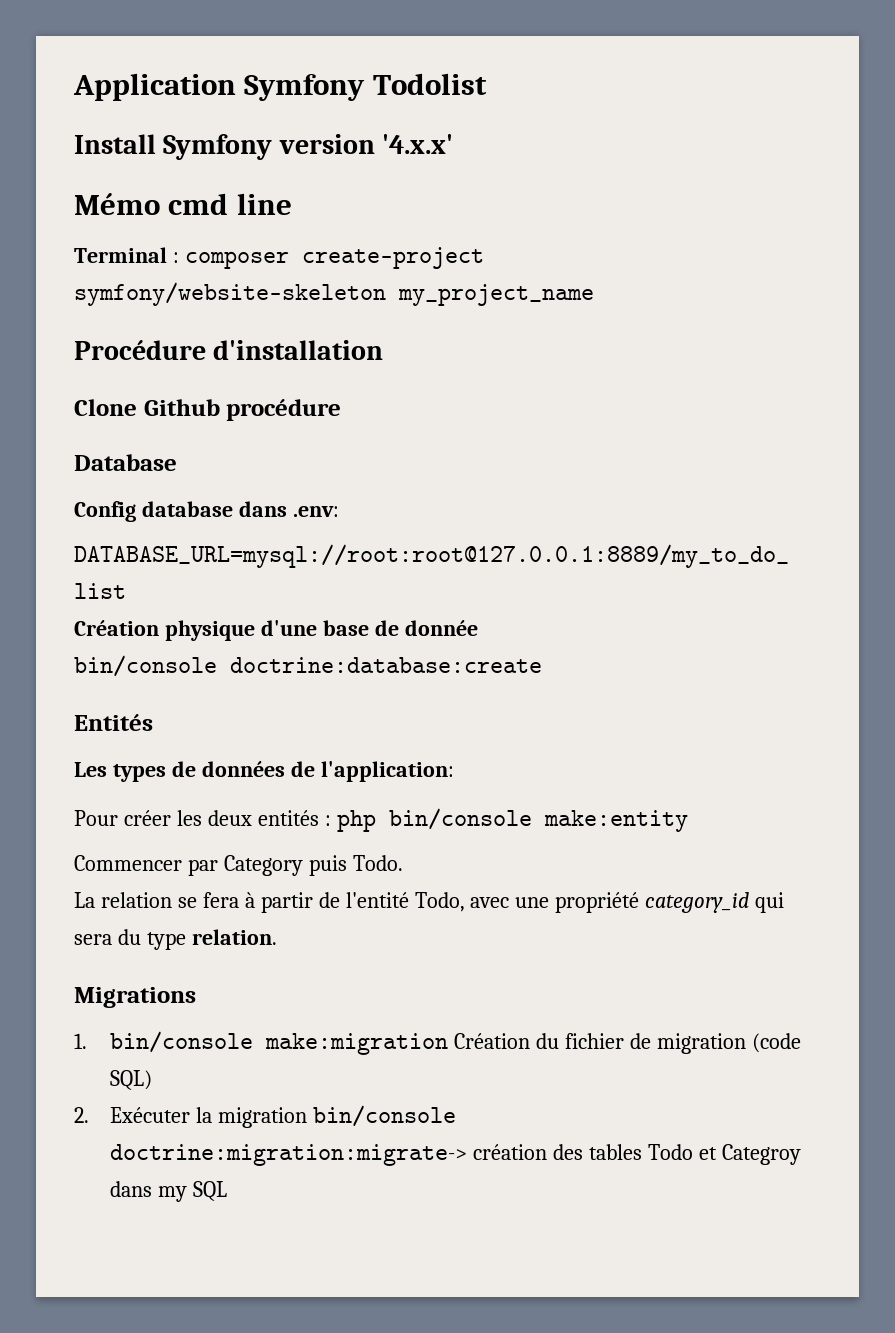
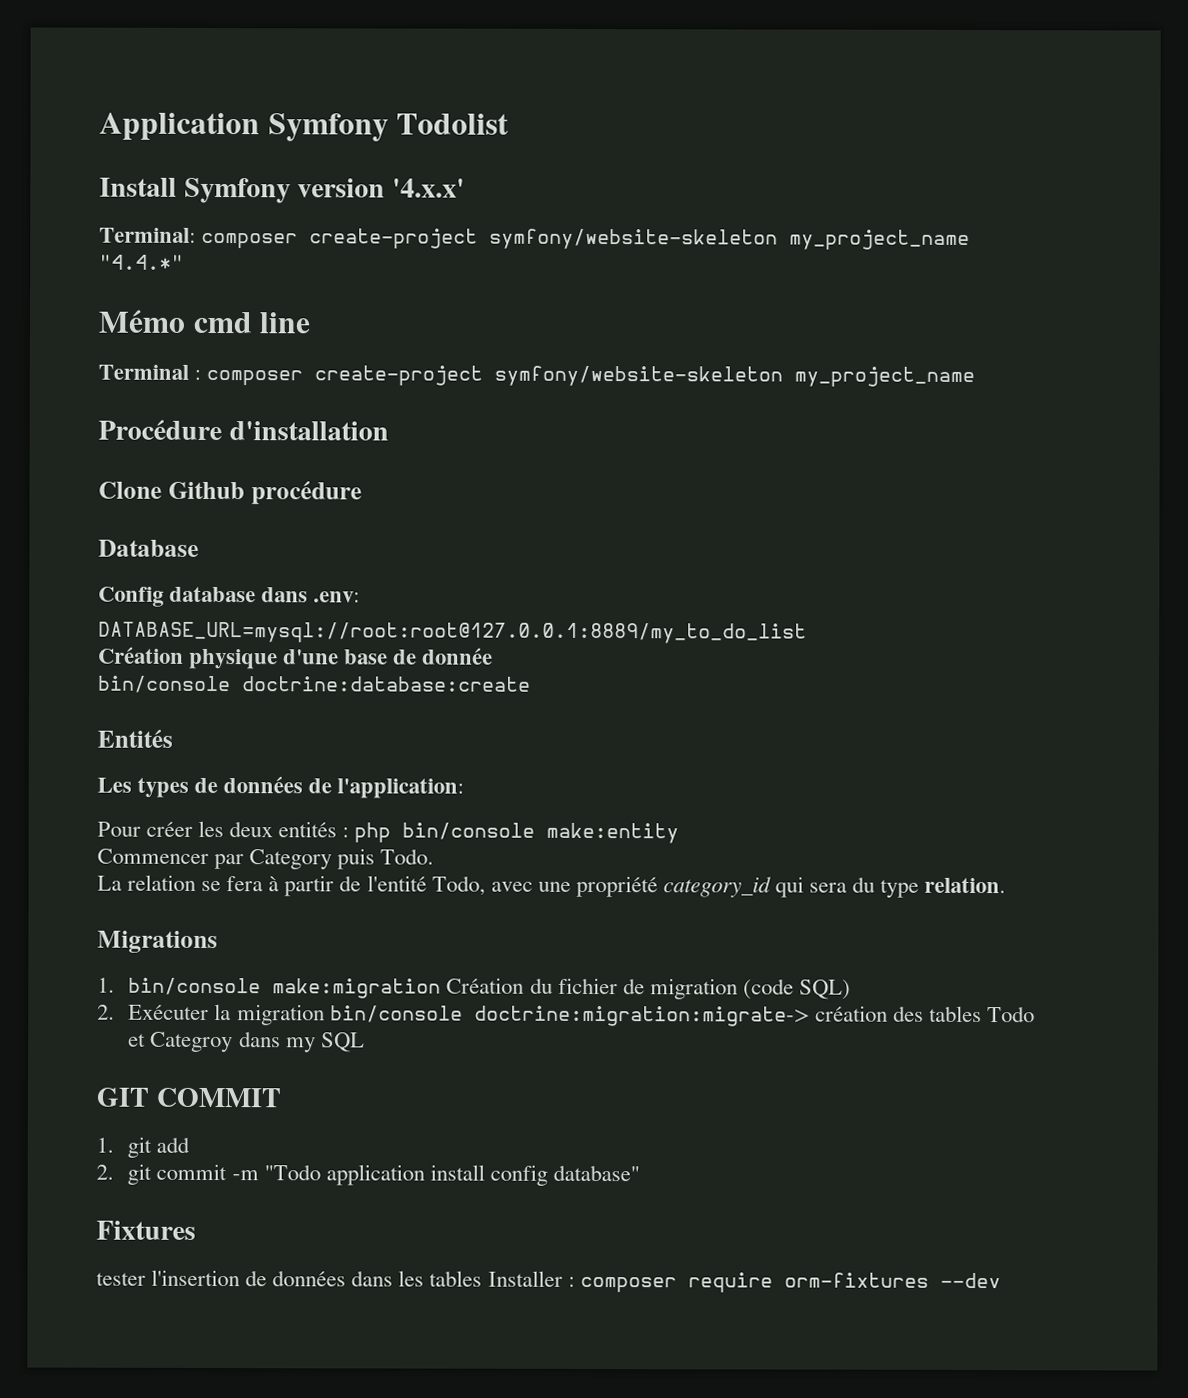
(454, 144) none -> [99,227,971,250] [99,254,184,270] // Terminal: composer create-project symfony/website-skeleton my_project_name "4.4.*"
(227, 1191) none -> [96,1087,281,1108] [96,1136,191,1158] [96,1163,640,1186] [96,1220,196,1240] [96,1269,1001,1293] // GIT COMMIT // 1. git add // 2. git commit -m "Todo application install config database" // Fixtures // tester l'insertion de données dans les tables Installer : composer require orm-fixtures --dev

